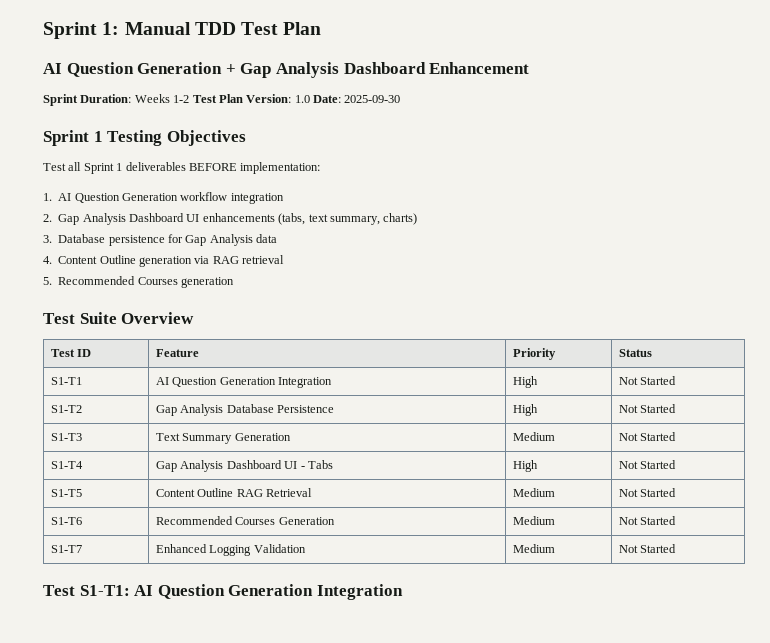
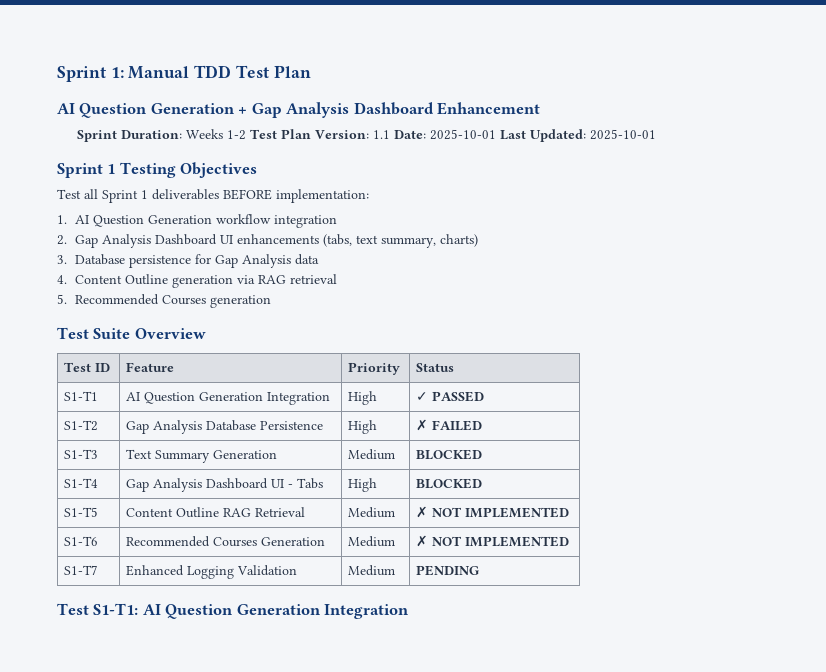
[294,95,401,103] 1.0 Date: 2025-09-30 -> [372,129,656,142] 1.1 Date: 2025-10-01 Last Updated: 2025-10-01
[619,376,677,385] Not Started -> [416,391,485,402] ✓ PASSED
[619,404,677,413] Not Started -> [416,419,483,431] ✗ FAILED
[619,432,677,441] Not Started -> [416,449,483,460] BLOCKED
[619,460,677,469] Not Started -> [416,478,483,489] BLOCKED
[619,488,677,497] Not Started -> [416,506,570,518] ✗ NOT IMPLEMENTED
[619,516,677,525] Not Started -> [416,535,570,547] ✗ NOT IMPLEMENTED
[619,544,677,553] Not Started -> [416,565,480,576] PENDING

